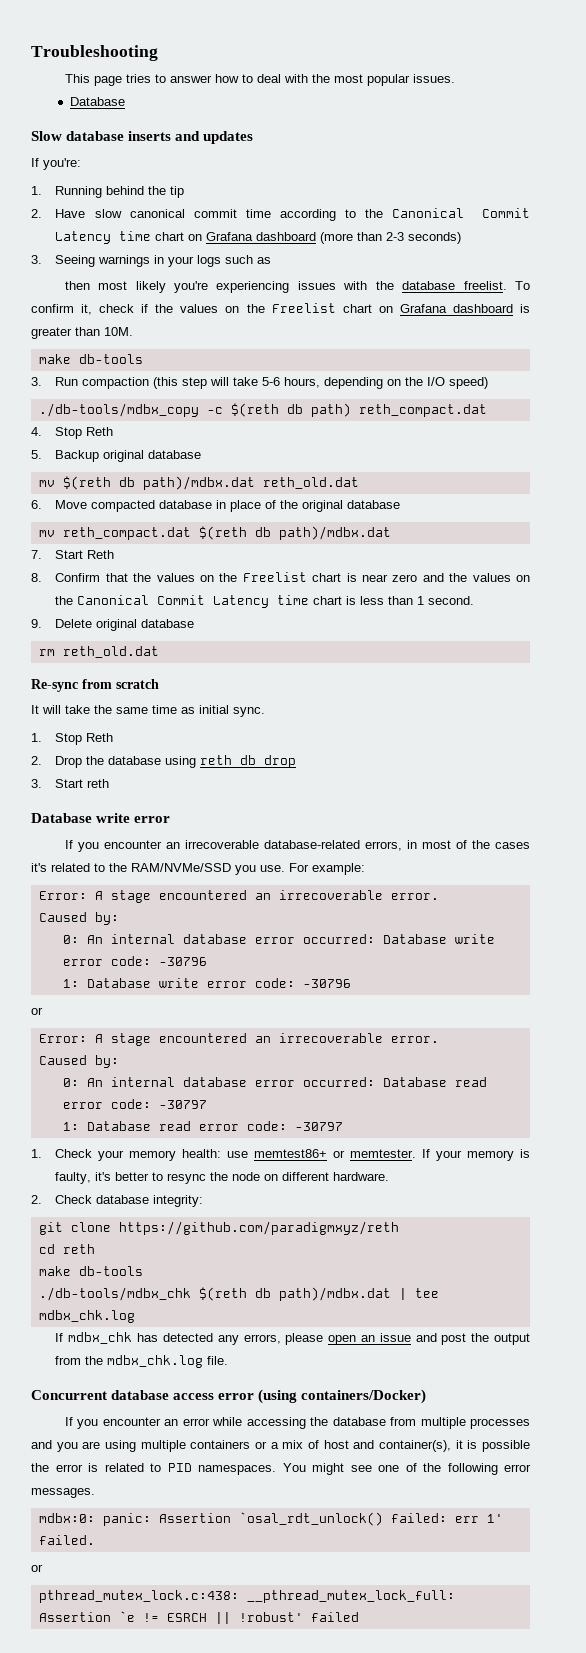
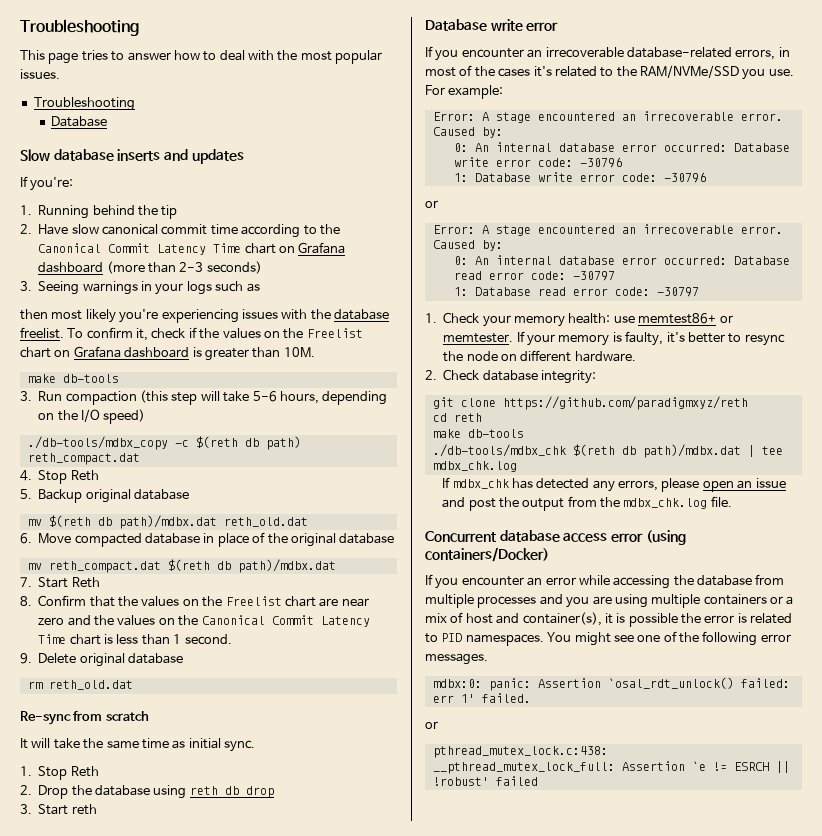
(455, 78) none -> [33,97,135,111] // Troubleshooting
[119,231,152,241] time -> [213,243,242,253] Time
[346,573,357,582] is -> [319,598,339,607] are
[277,595,310,605] time -> [38,634,67,644] Time

